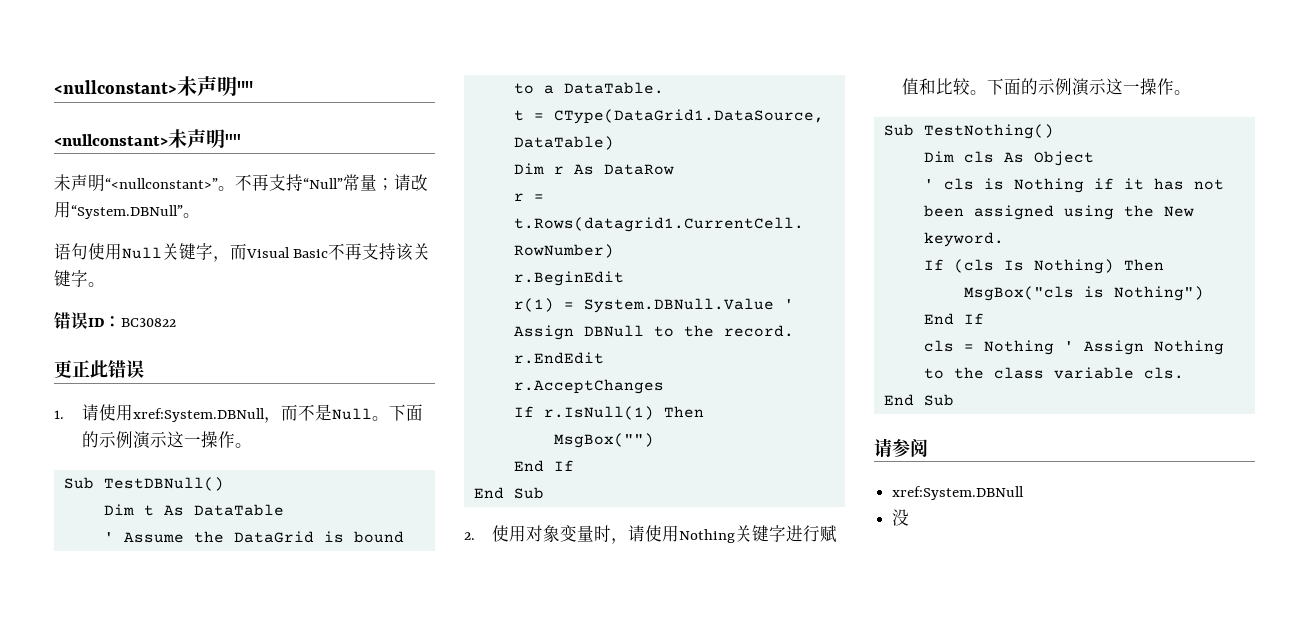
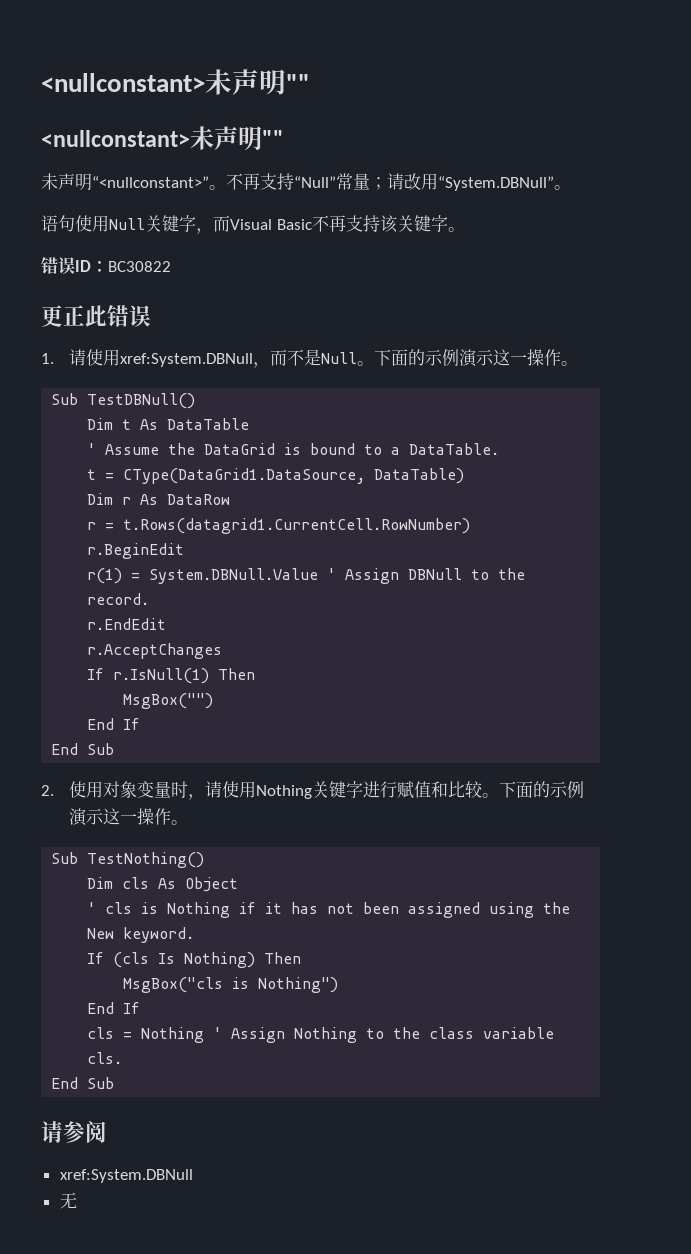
[892,509,910,526] 没 -> [59,1192,77,1209] 无

